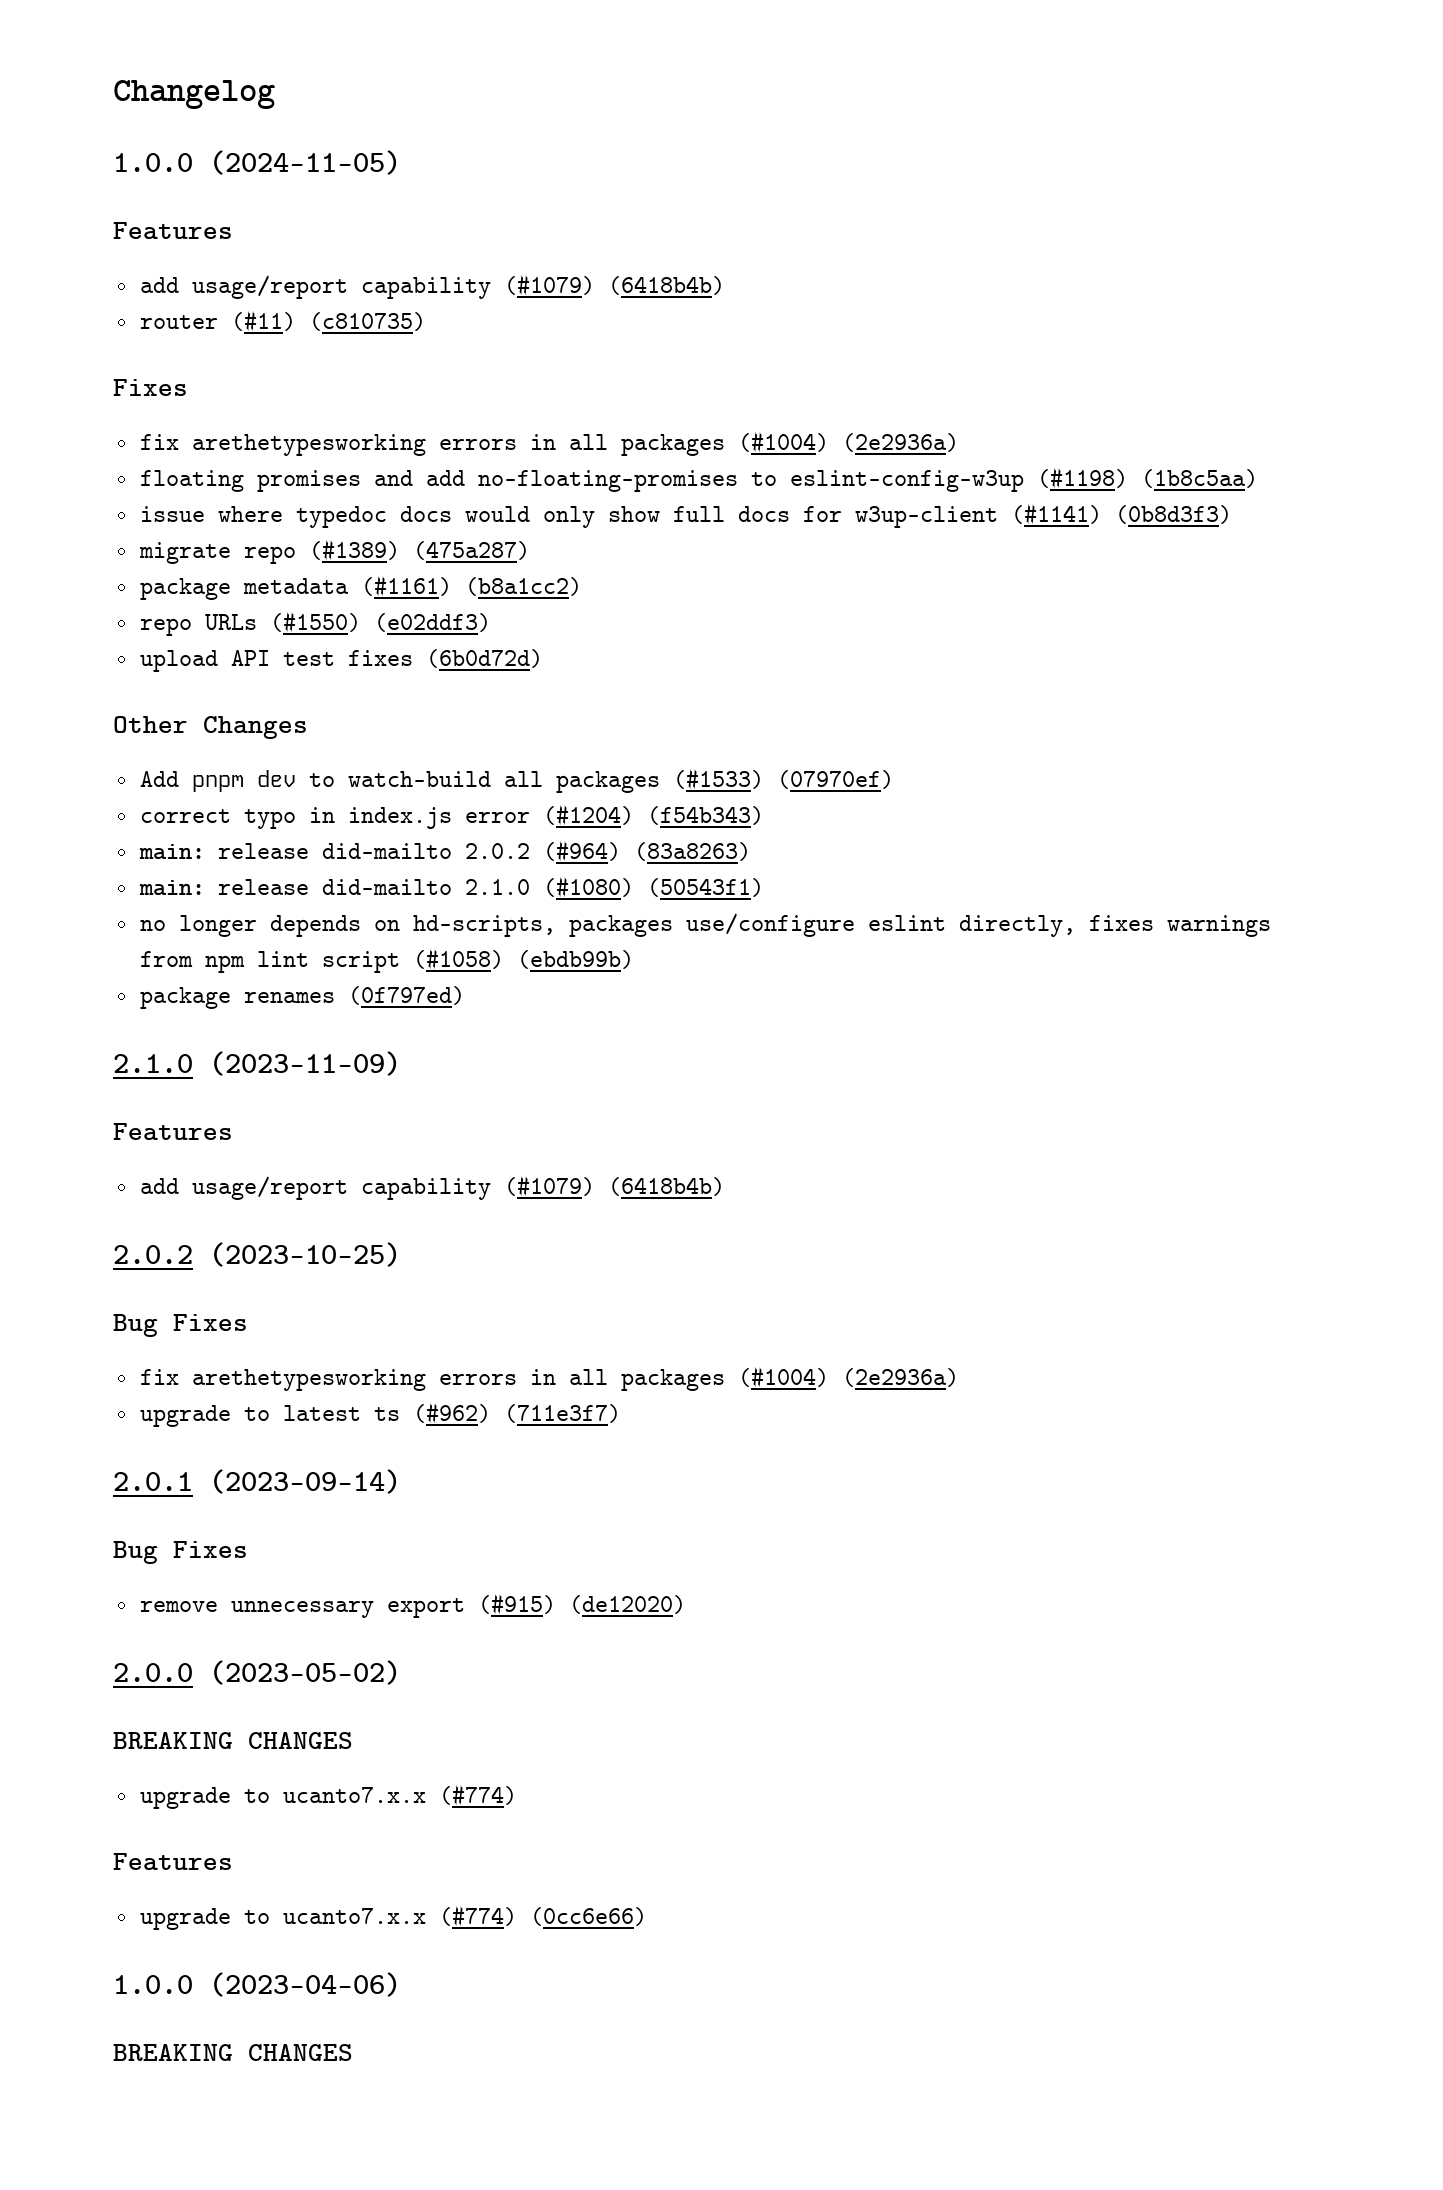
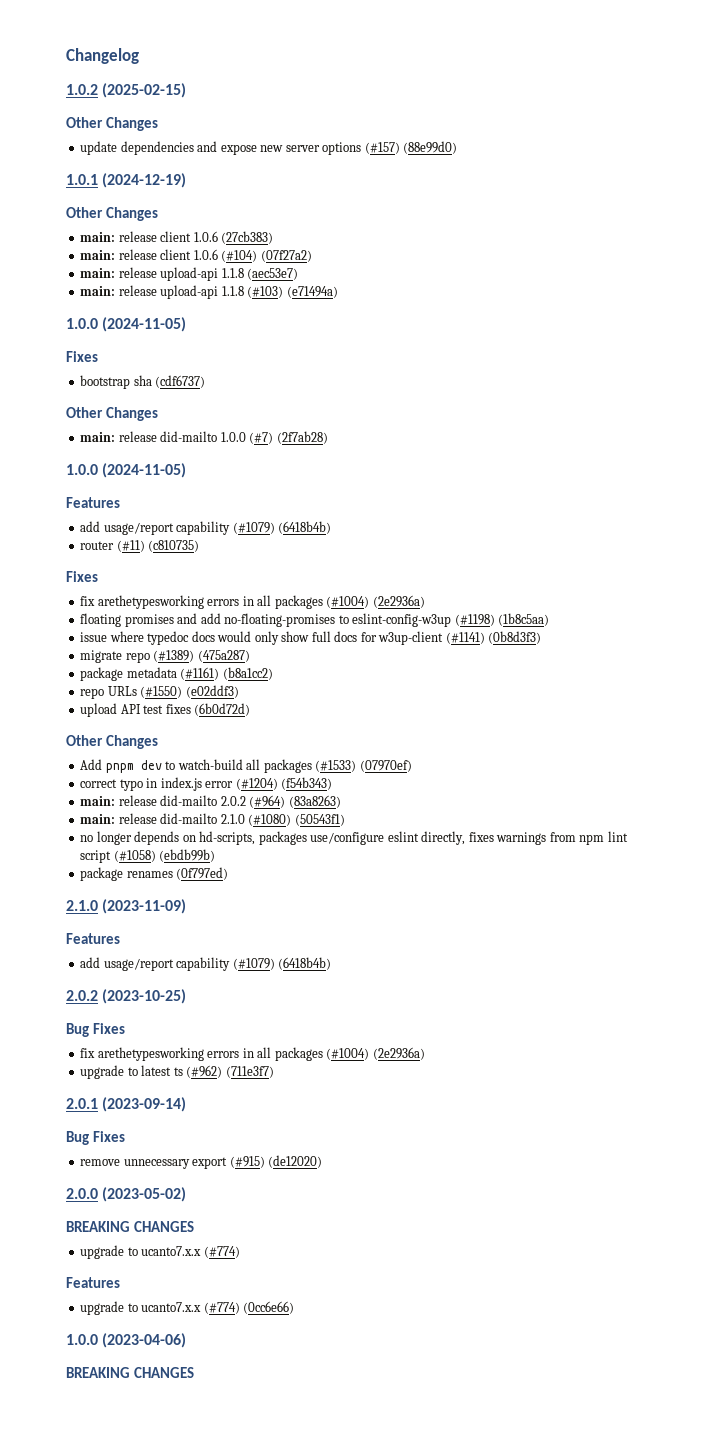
(275, 94) none -> [66,83,187,98] [66,117,158,131] [80,141,458,155] [66,173,187,188] [66,207,158,221] [80,231,274,244] [80,249,312,262] [80,267,299,281] [80,285,338,299] [66,317,187,332] [66,351,98,362] [80,375,206,389] [66,407,158,421] [80,431,328,444] // 1.0.2 (2025-02-15) // Other Changes // update dependencies and expose new server options (#157) (88e99d0) // 1.0.1 (2024-12-19) // Other Changes // main: release client 1.0.6 (27cb383) // main: release client 1.0.6 (#104) (07f27a2) // main: release upload-api 1.1.8 (aec53e7) // main: release upload-api 1.1.8 (#103) (e71494a) // 1.0.0 (2024-11-05) // Fixes // bootstrap sha (cdf6737) // Other Changes // main: release did-mailto 1.0.0 (#7) (2f7ab28)

